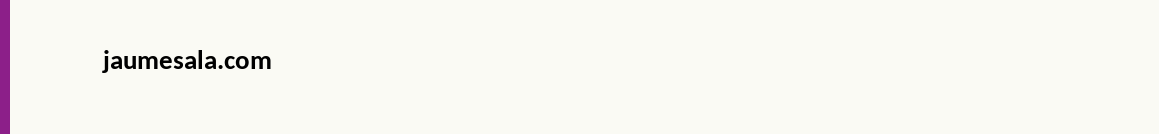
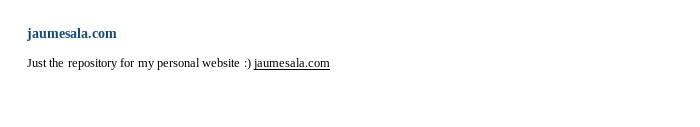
[102,50,272,73] jaumesala.com -> [26,28,117,41] [27,58,330,70] jaumesala.com // Just the repository for my personal website :) jaumesala.com

